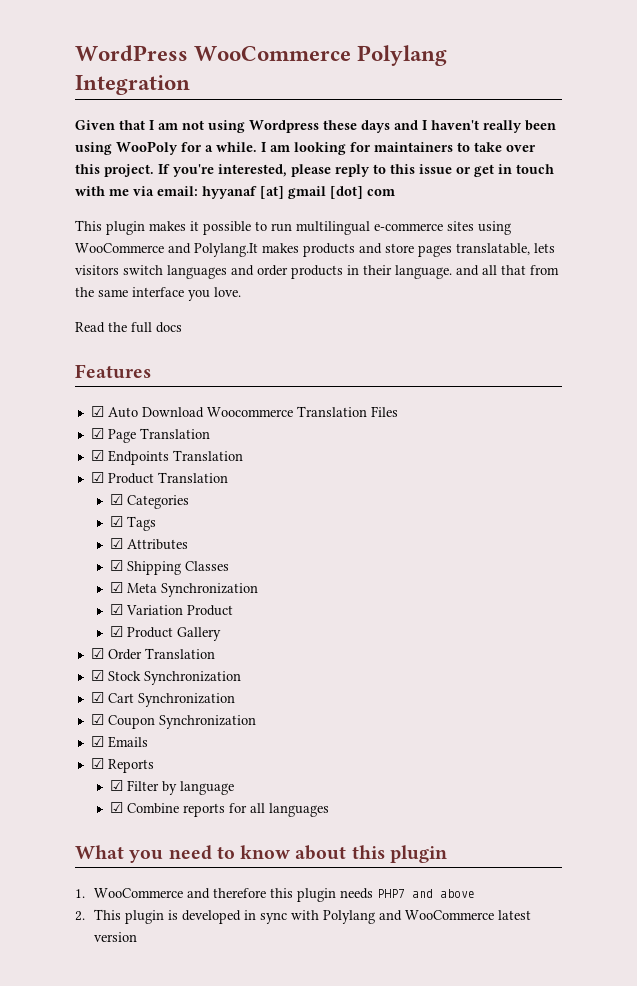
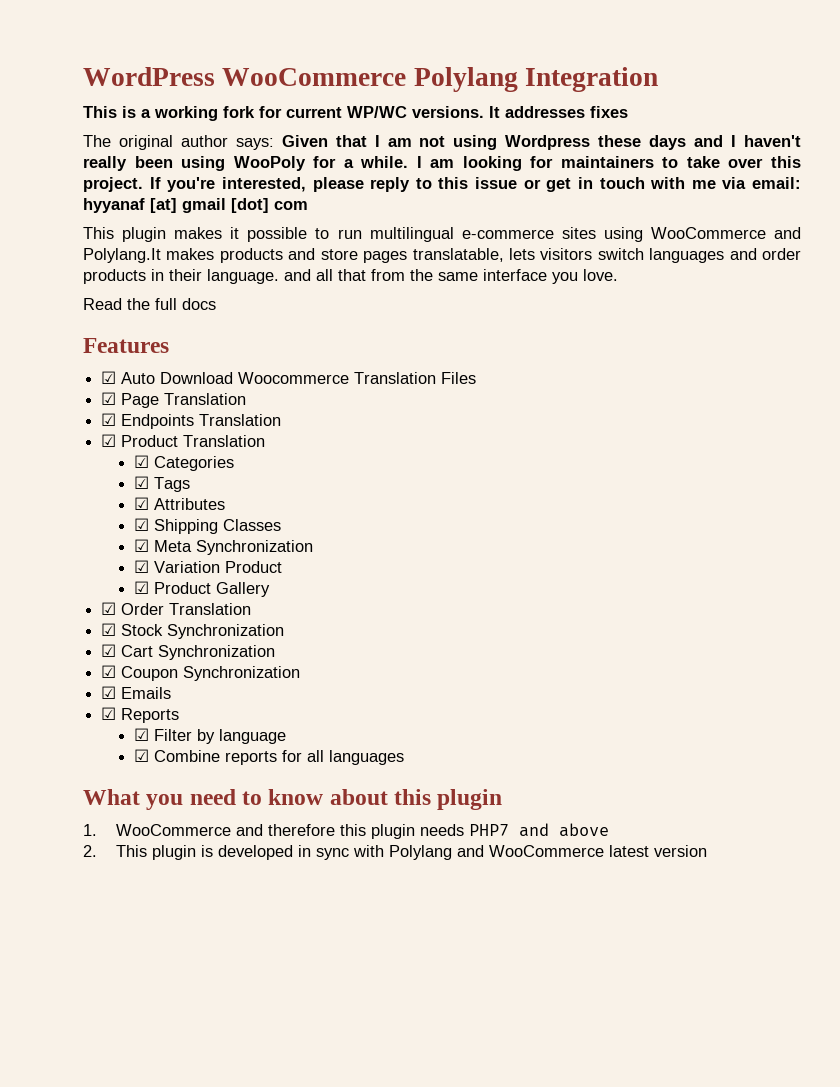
(190, 85) none -> [83,106,628,121] [83,135,274,150] This is a working fork for current WP/WC versions. It addresses fixes // The original author says:

